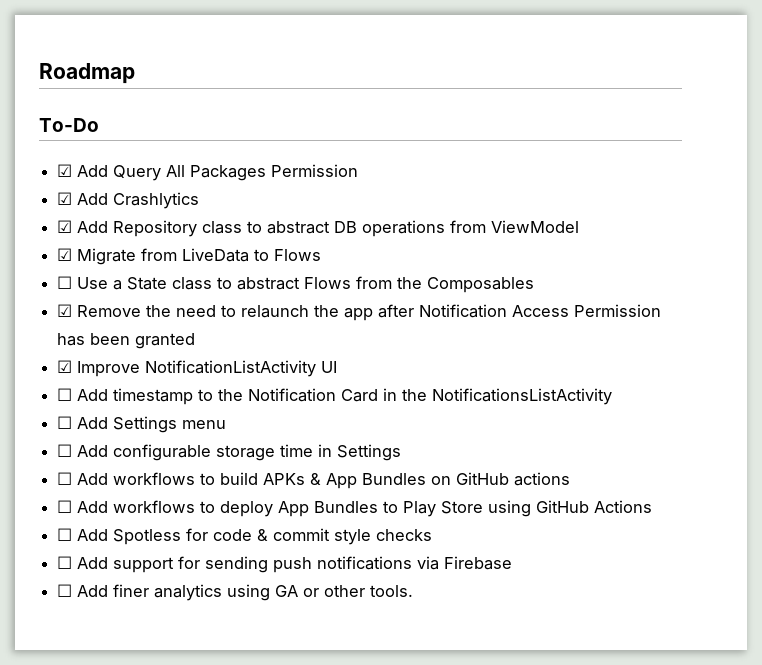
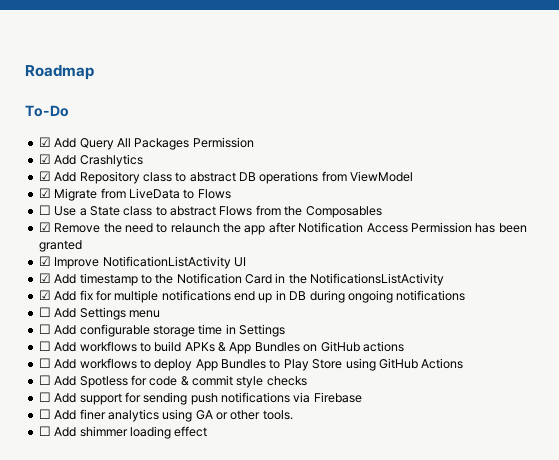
[57,388,73,401] ☐ -> [38,273,51,283] ☑
(613, 396) none -> [38,290,466,303] // ☑ Add fix for multiple notifications end up in DB during ongoing notifications
(414, 591) none -> [38,426,208,439] // ☐ Add shimmer loading effect

